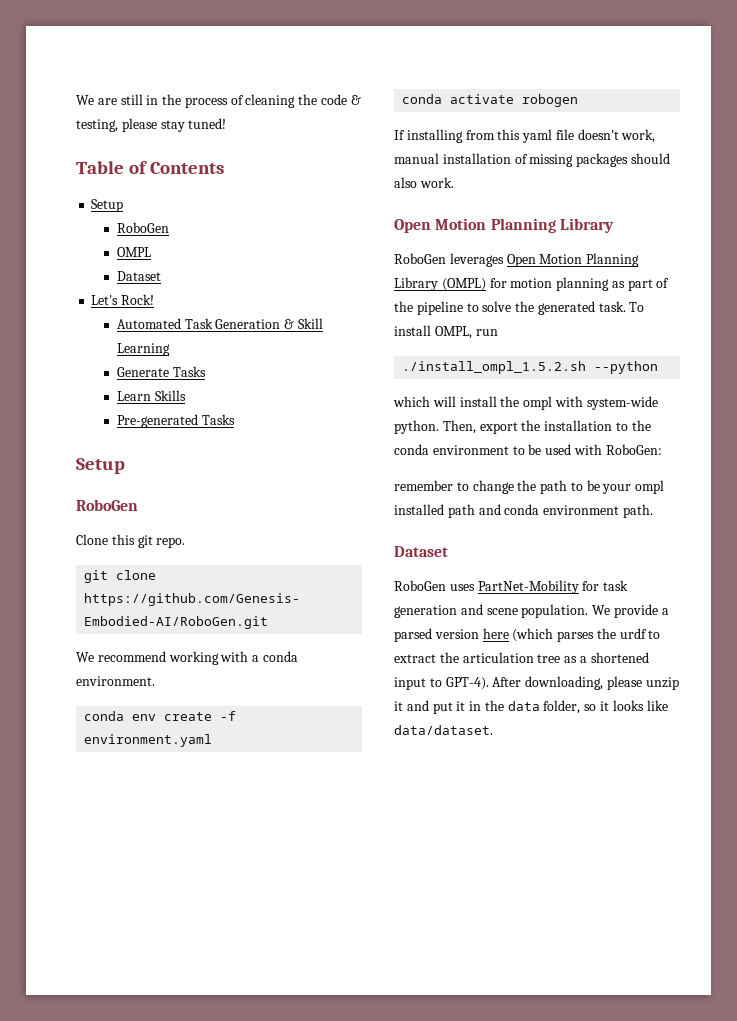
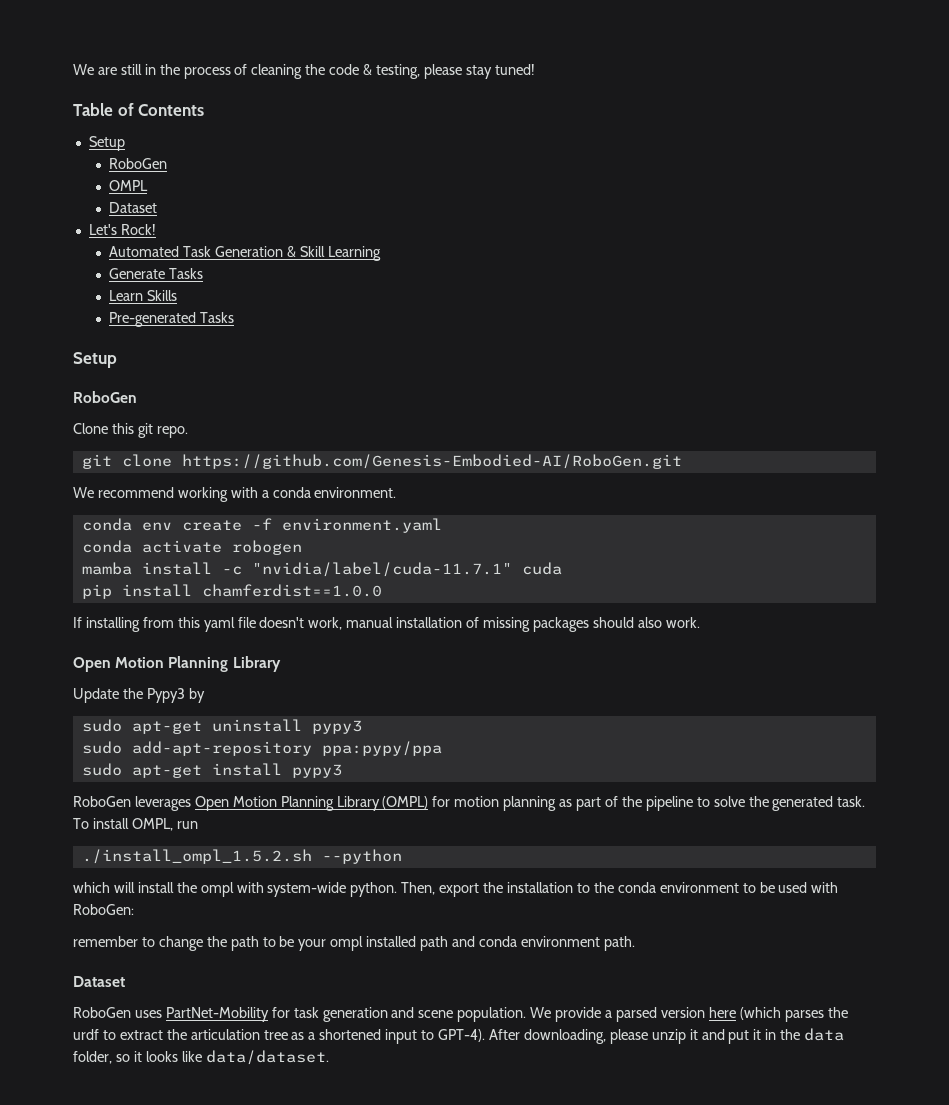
(579, 100) none -> [81,562,562,577] [81,584,382,599] // mamba install -c "nvidia/label/cuda-11.7.1" cuda // pip install chamferdist==1.0.0
(614, 225) none -> [73,688,205,703] [81,719,362,734] [81,741,442,756] [81,763,342,778] // Update the Pypy3 by // sudo apt-get uninstall pypy3 // sudo add-apt-repository ppa:pypy/ppa // sudo apt-get install pypy3

